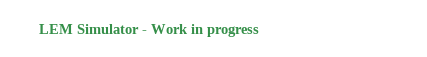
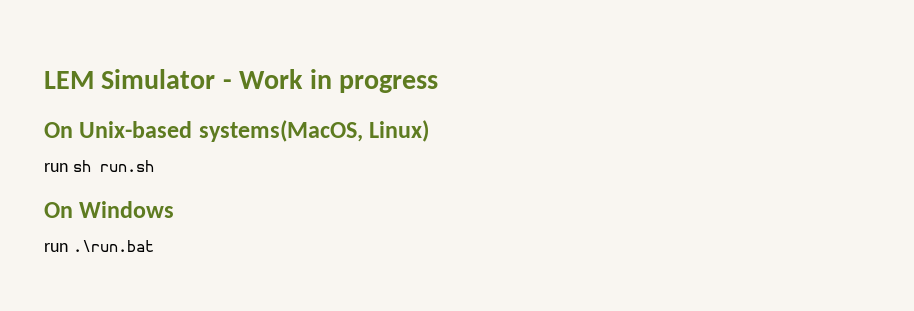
(259, 31) none -> [44,120,430,142] [44,160,154,172] [44,201,175,218] [44,240,154,252] // On Unix-based systems(MacOS, Linux) // run sh run.sh // On Windows // run .\run.bat

